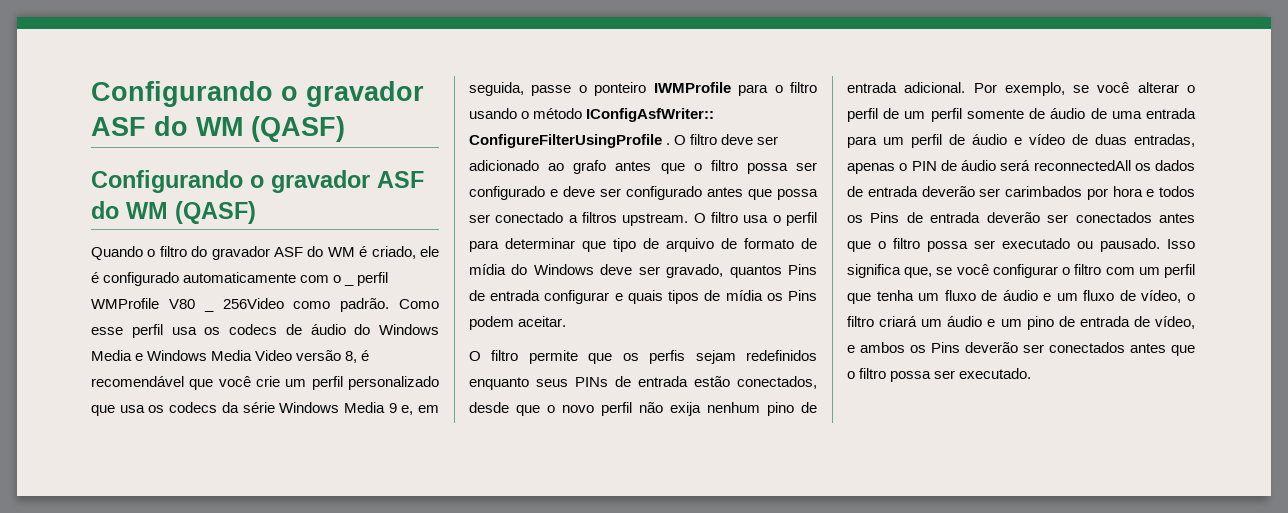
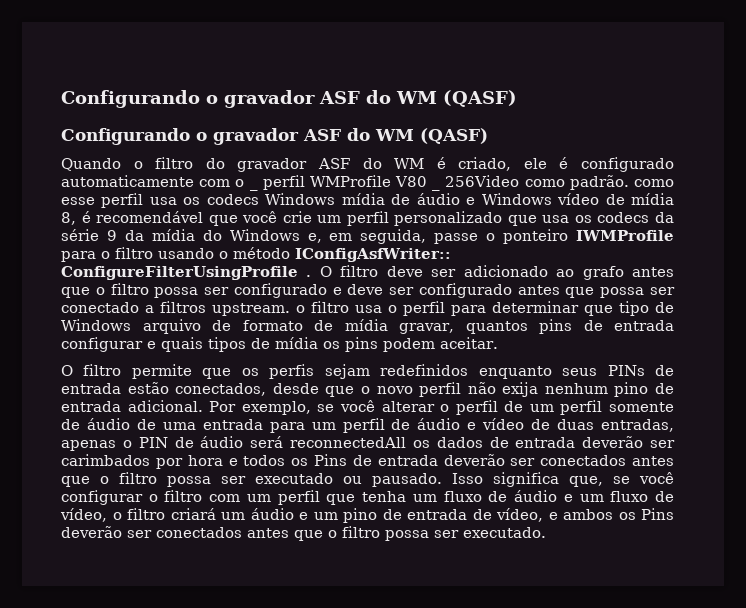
[399,299,439,309] Como -> [634,179,674,187] como
[285,324,439,335] [91,350,342,361] de áudio do Windows Media e Windows Media Video versão -> [265,193,674,205] Windows mídia de áudio e Windows vídeo de mídia
[279,402,397,413] Windows Media 9 -> [106,229,300,241] 9 da mídia do Windows
[693,213,706,223] O -> [296,305,305,313] o
(659, 243) none -> [61,319,131,331] Windows
[511,264,817,278] do Windows deve ser gravado, quantos Pins -> [399,319,572,334] gravar, quantos pins
[788,290,817,301] Pins -> [345,337,378,352] pins

